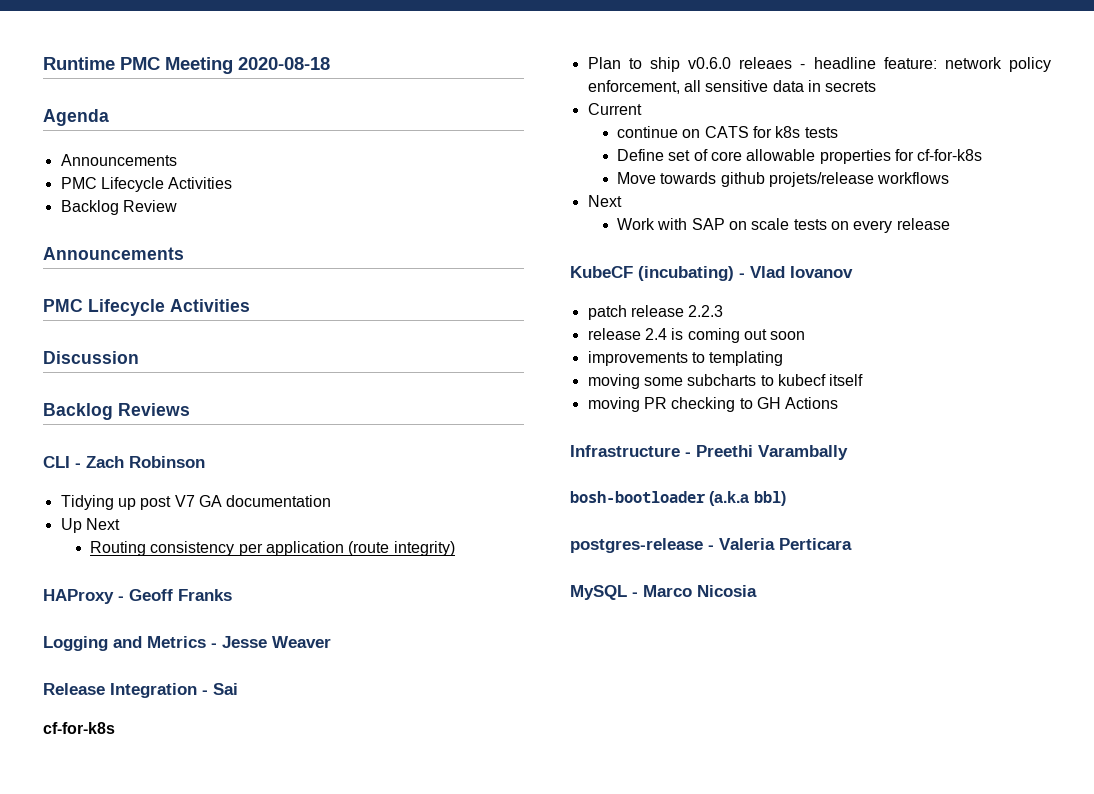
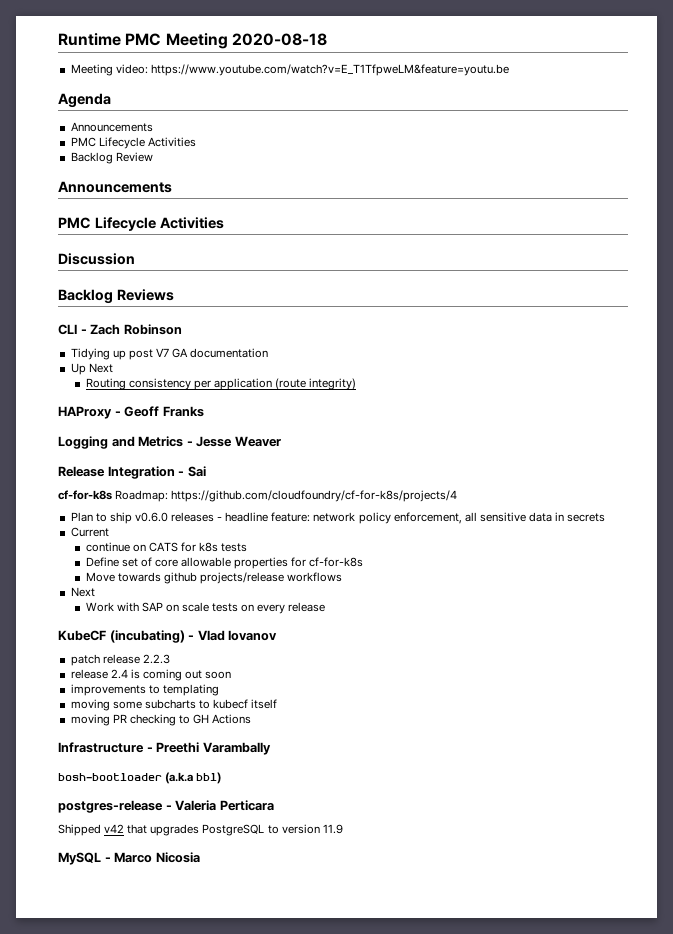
(330, 63) none -> [70,64,509,76] // Meeting video: https://www.youtube.com/watch?v=E_T1TfpweLM&feature=youtu.be
(115, 728) none -> [115,490,458,502] Roadmap: https://github.com/cloudfoundry/cf-for-k8s/projects/4
[739,57,793,69] releaes -> [171,512,215,522] releases
[768,172,874,187] projets/release -> [199,572,284,584] projects/release
(852, 544) none -> [58,824,343,836] // Shipped v42 that upgrades PostgreSQL to version 11.9

